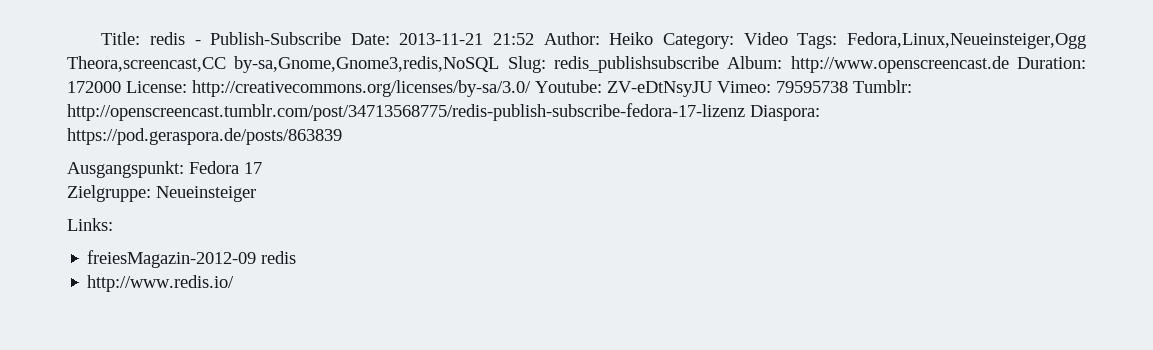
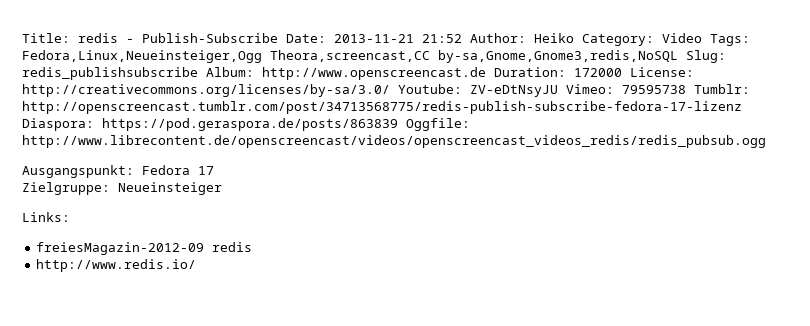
(342, 136) none -> [406,118,470,131] [22,135,766,148] Oggfile: http://www.librecontent.de/openscreencast/videos/openscreencast_videos_redis/redis_pubsub.ogg

